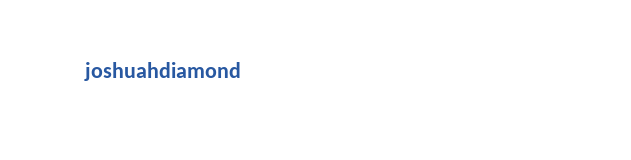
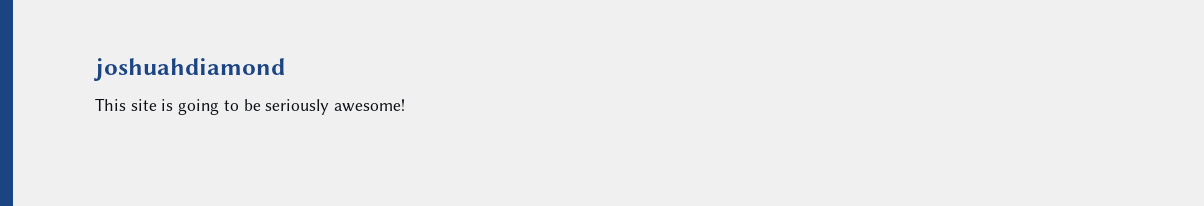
(241, 71) none -> [95,98,406,115] // This site is going to be seriously awesome!

